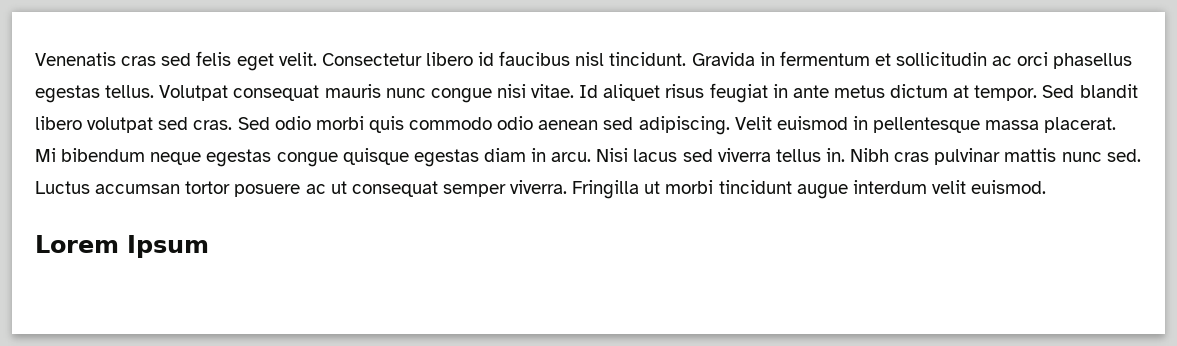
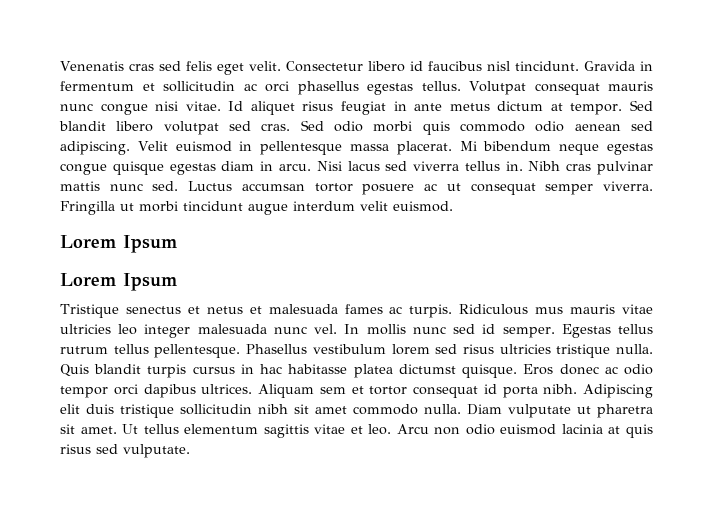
(209, 246) none -> [60,273,177,291] [60,304,653,318] [60,324,653,338] [60,344,653,358] [60,364,653,378] [60,384,653,398] [60,404,653,418] [60,424,654,438] [60,444,190,458] // Lorem Ipsum // Tristique senectus et netus et malesuada fames ac turpis. Ridiculous mus mauris vitae ultricies leo integer malesuada nunc vel. In mollis nunc sed id semper. Egestas tellus rutrum tellus pellentesque. Phasellus vestibulum lorem sed risus ultricies tristique nulla. Quis blandit turpis cursus in hac habitasse platea dictumst quisque. Eros donec ac odio tempor orci dapibus ultrices. Aliquam sem et tortor consequat id porta nibh. Adipiscing elit duis tristique sollicitudin nibh sit amet commodo nulla. Diam vulputate ut pharetra sit amet. Ut tellus elementum sagittis vitae et leo. Arcu non odio euismod lacinia at quis risus sed vulputate.

